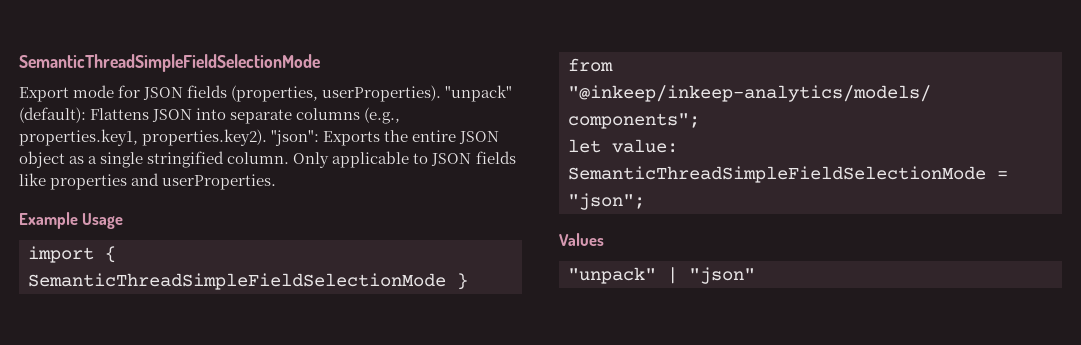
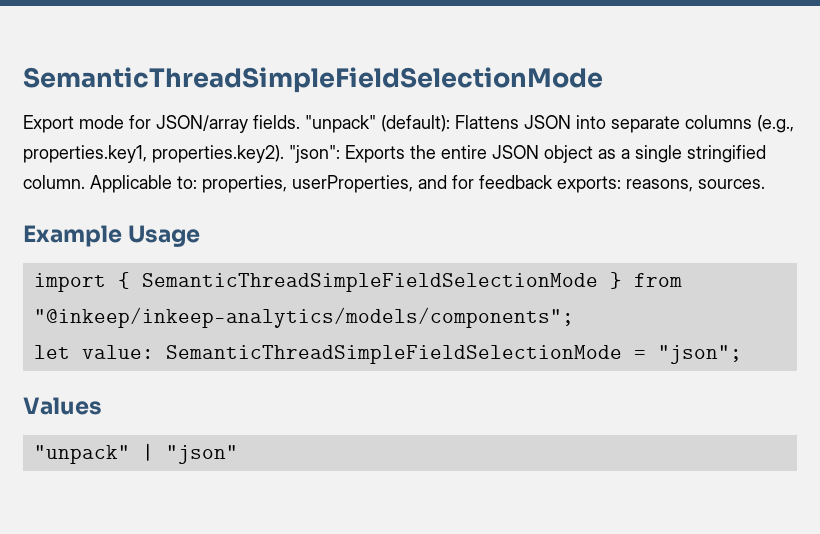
[143,85,442,102] JSON fields (properties, userProperties). -> [156,115,300,133] JSON/array fields.
[293,151,516,168] [19,173,277,190] Only applicable to JSON fields like properties and userProperties. -> [90,175,765,193] Applicable to: properties, userProperties, and for feedback exports: reasons, sources.

